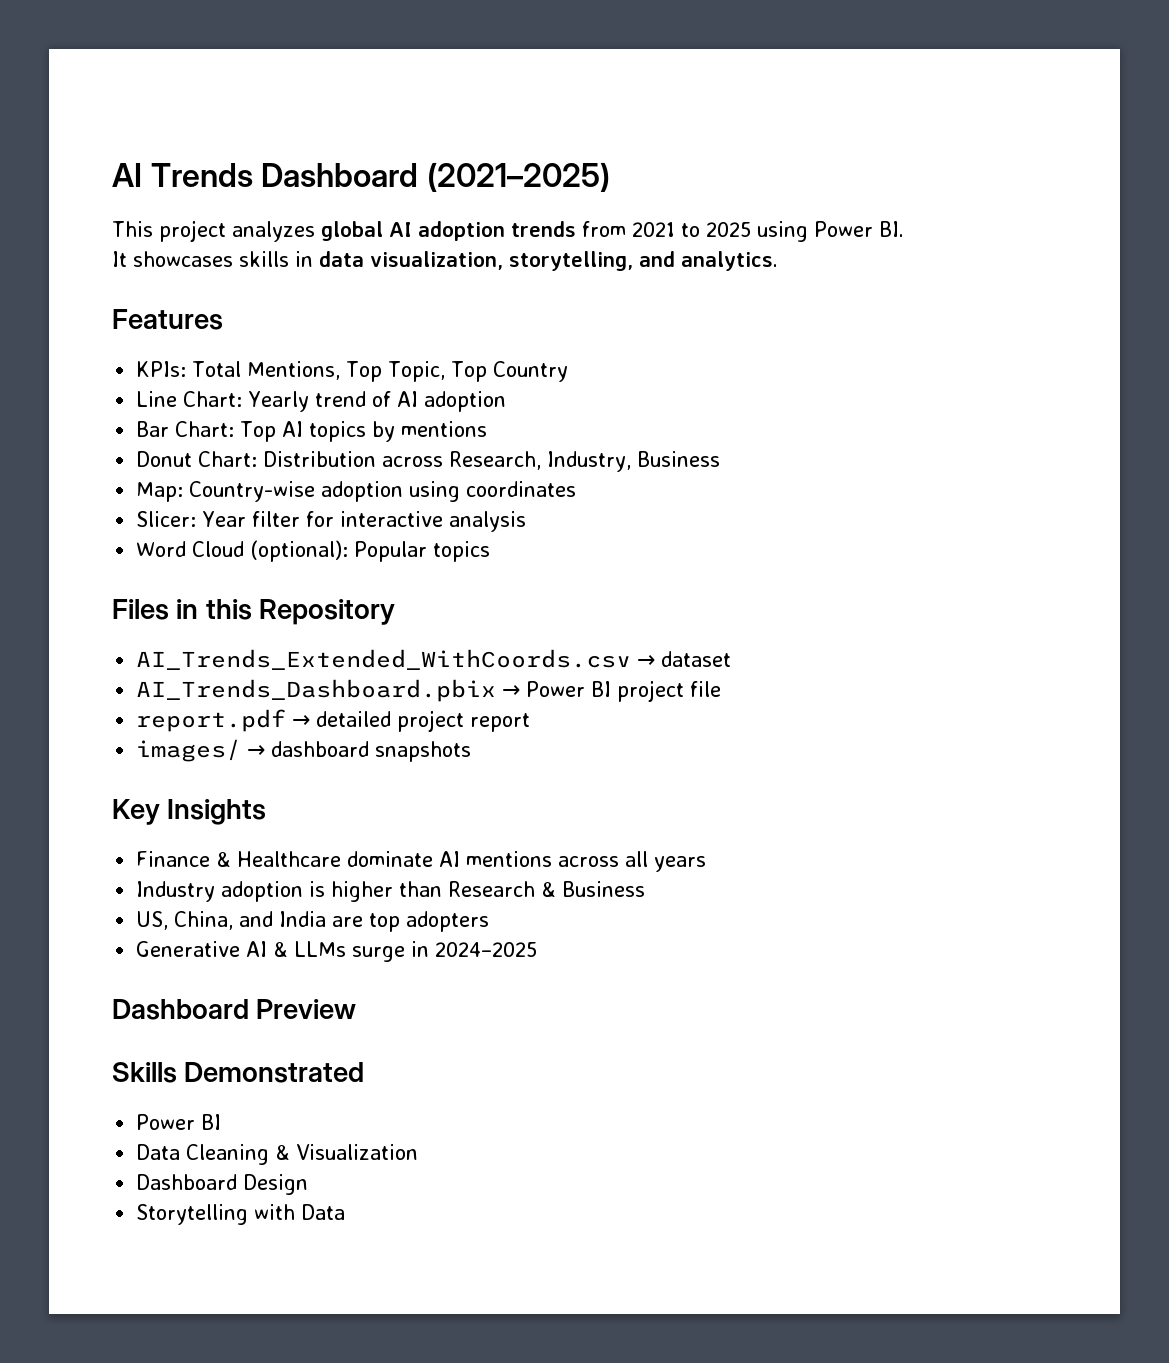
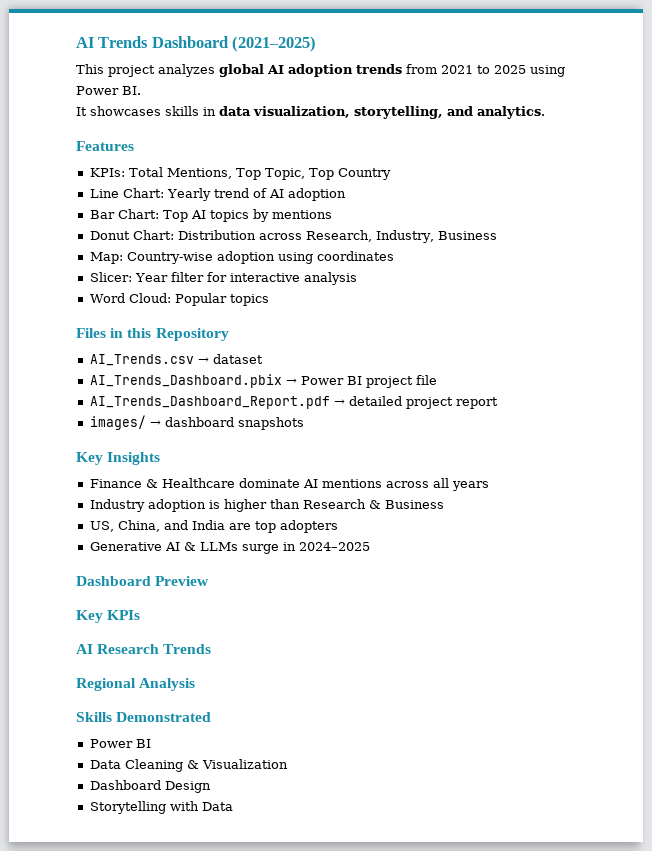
[192,540,349,562] Cloud (optional): -> [128,293,171,303] Cloud:
[136,649,632,670] AI_Trends_Extended_WithCoords.csv -> [89,354,194,366] AI_Trends.csv
[136,709,287,732] report.pdf -> [89,396,330,409] AI_Trends_Dashboard_Report.pdf
(357, 1009) none -> [76,610,141,623] [76,644,212,654] [76,678,196,691] // Key KPIs // AI Research Trends // Regional Analysis

